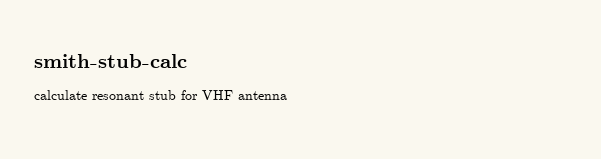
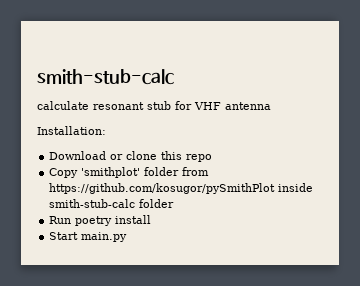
(287, 95) none -> [37,126,106,135] [49,151,213,162] [49,167,210,178] [49,183,314,194] [49,199,175,208] [49,215,152,226] [49,232,128,242] // Installation: // Download or clone this repo // Copy 'smithplot' folder from https://github.com/kosugor/pySmithPlot inside smith-stub-calc folder // Run poetry install // Start main.py

